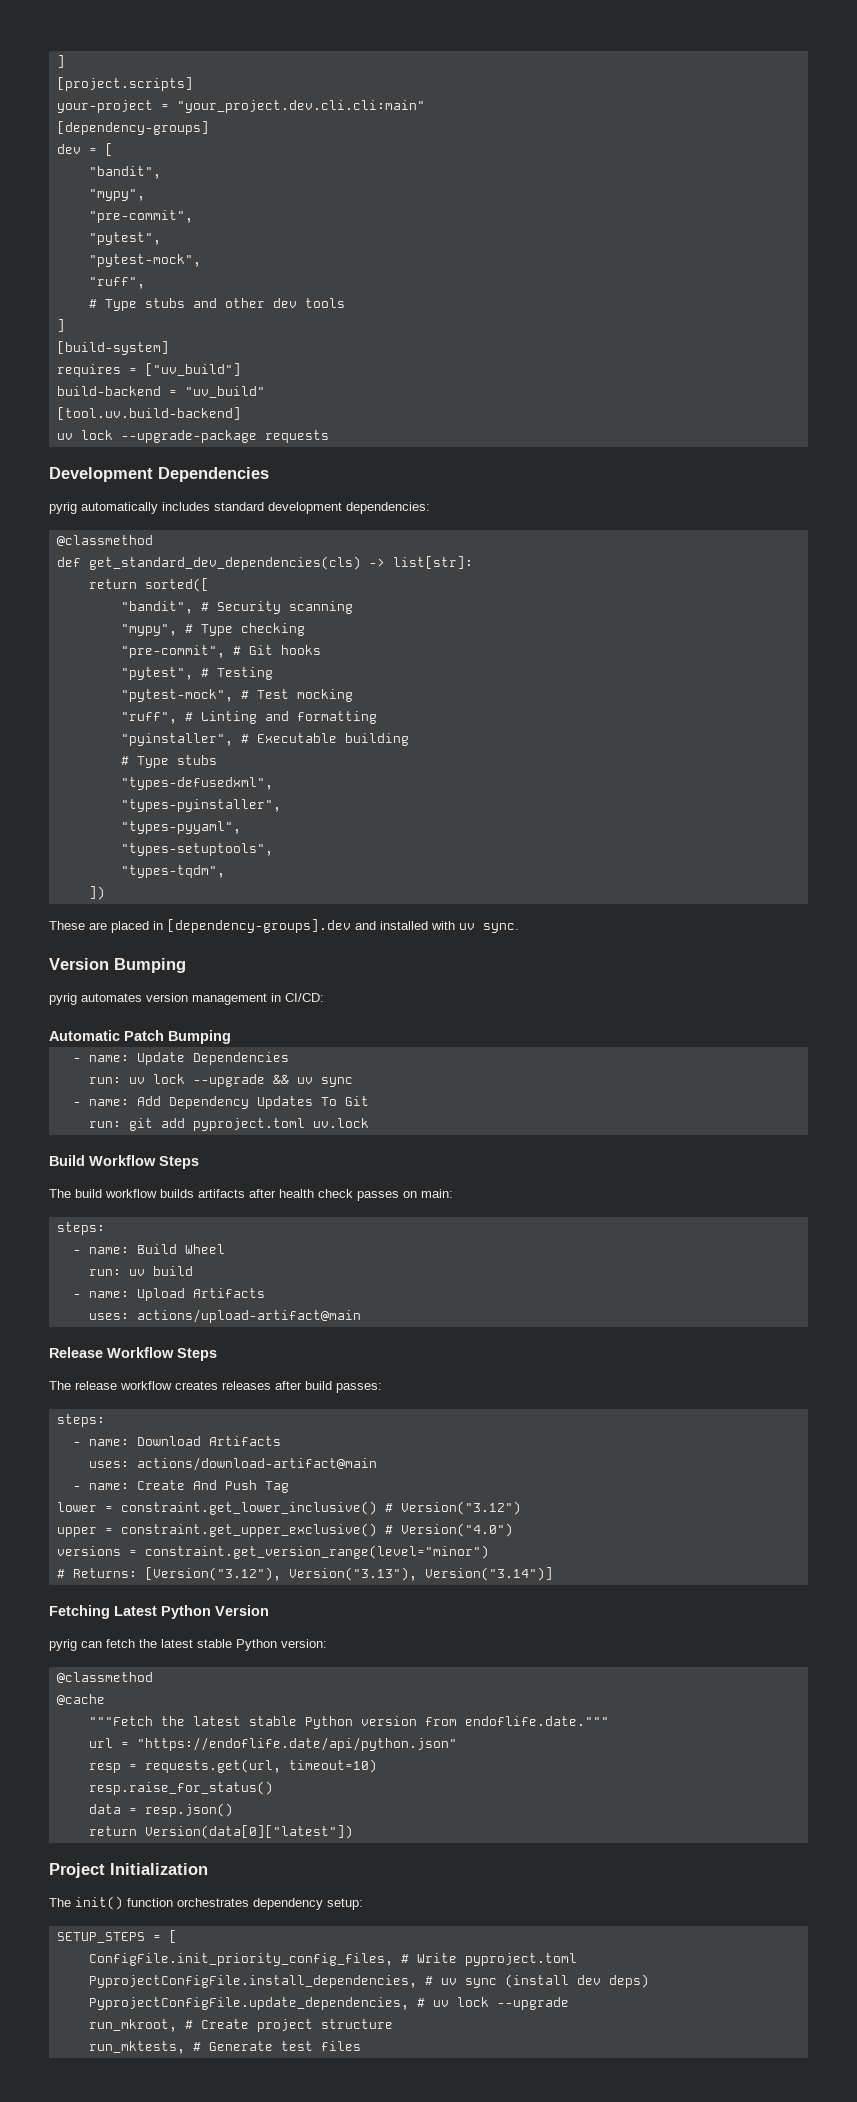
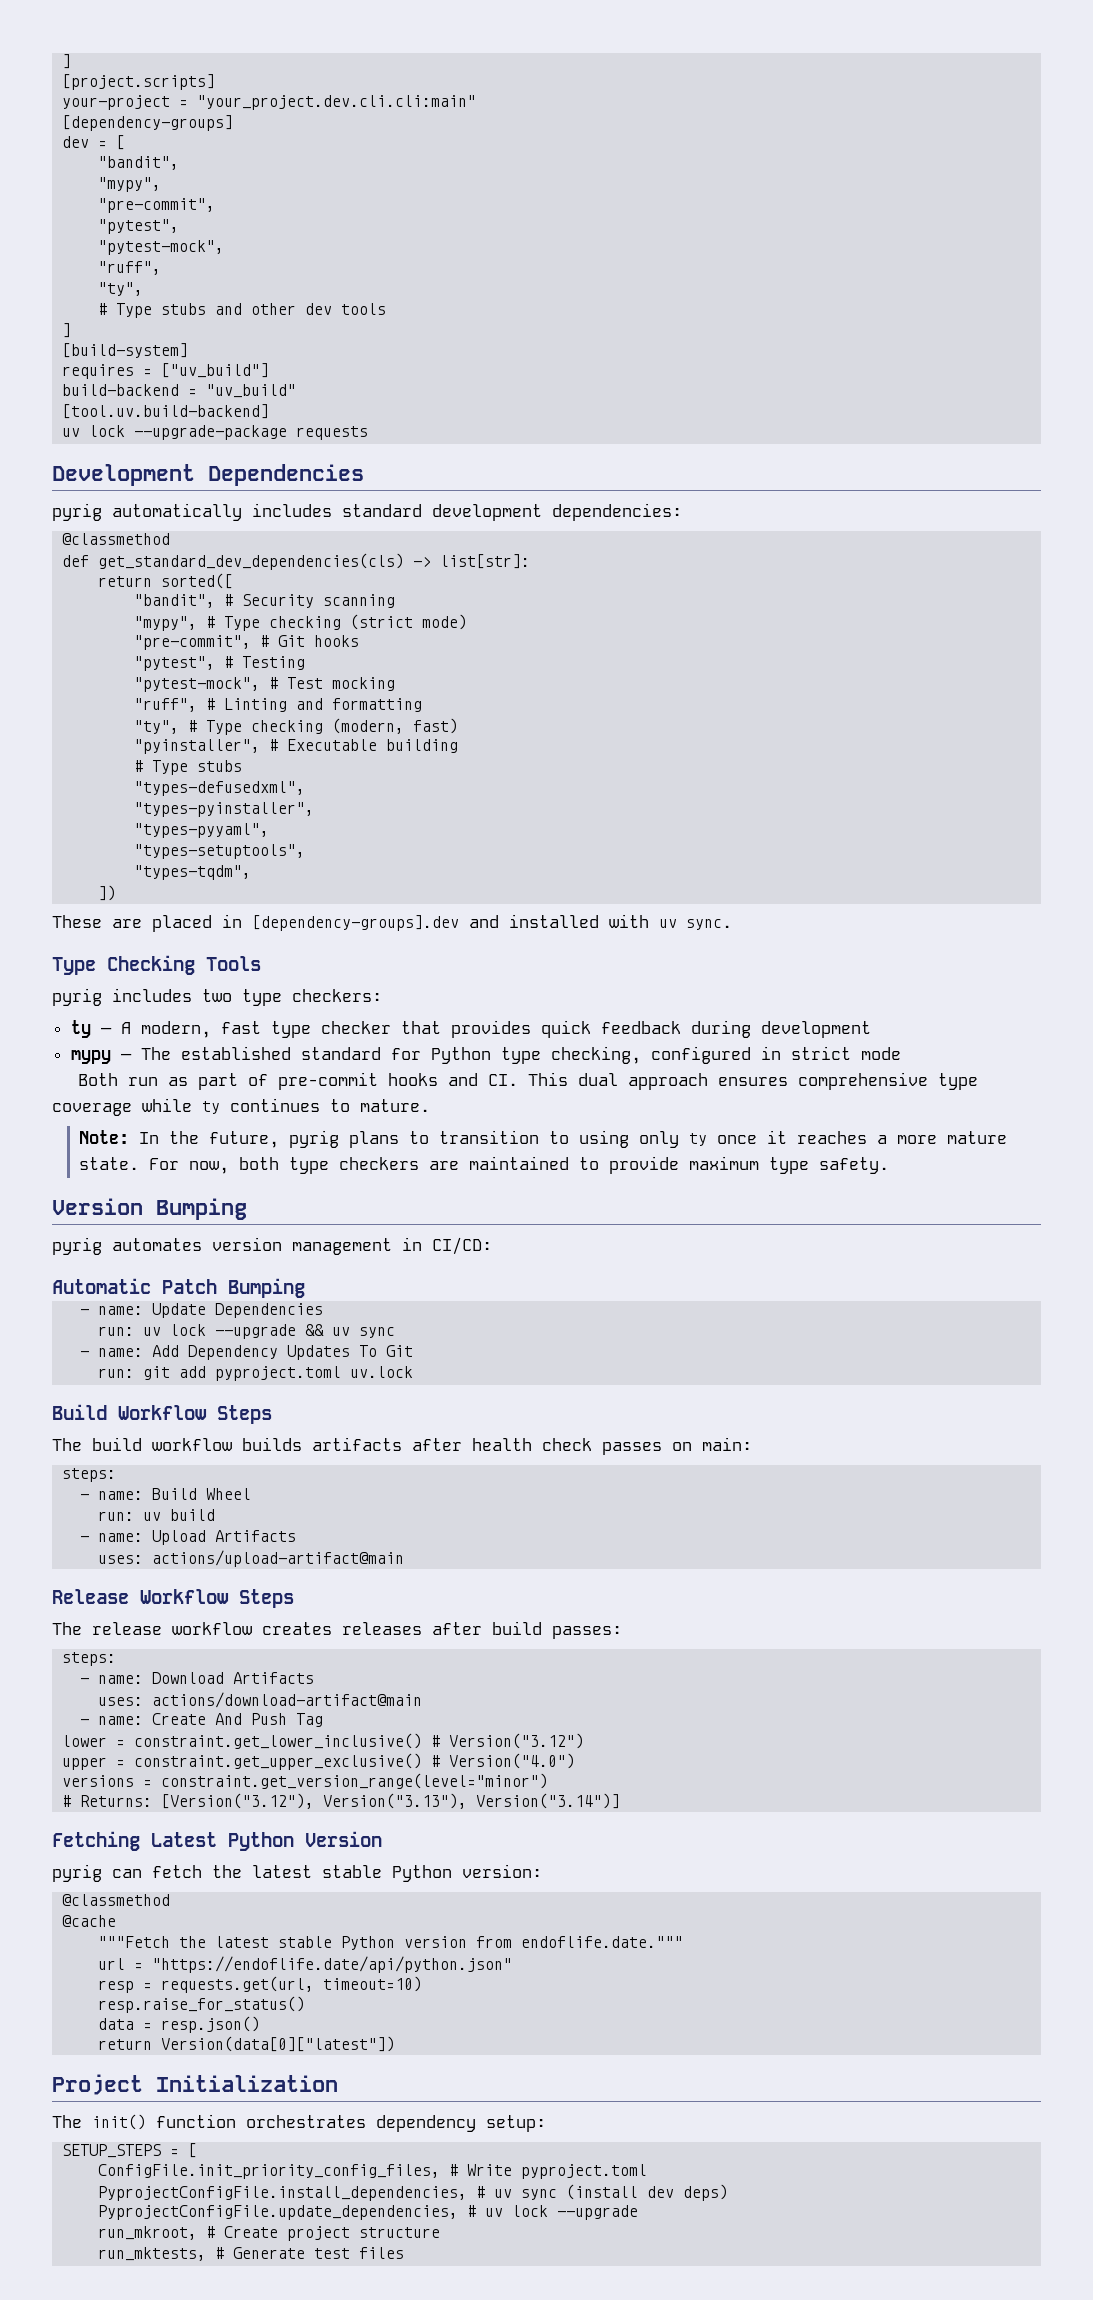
(145, 283) none -> [98,282,144,296] // "ty",
(305, 629) none -> [350,614,468,630] (strict mode)
(377, 717) none -> [134,718,459,735] // "ty", # Type checking (modern, fast)
(519, 928) none -> [52,955,261,975] [52,988,382,1006] [70,1020,871,1038] [70,1046,901,1064] [77,1072,978,1090] [52,1098,430,1116] [79,1130,1008,1148] [79,1156,890,1174] // Type Checking Tools // pyrig includes two type checkers: // ty — A modern, fast type checker that provides quick feedback during development // mypy — The established standard for Python type checking, configured in strict mode // Both run as part of pre-commit hooks and CI. This dual approach ensures comprehensive type coverage while ty continues to mature. // Note: In the future, pyrig plans to transition to using only ty once it reaches a more mature state. For now, both type checkers are maintained to provide maximum type safety.

